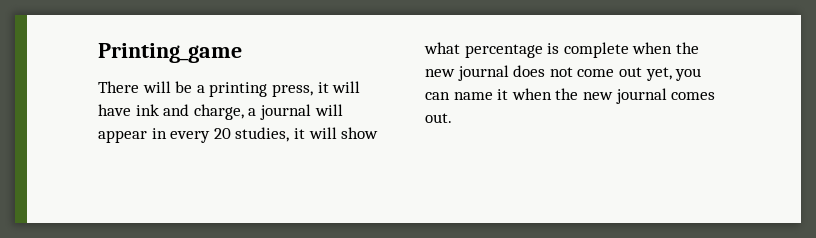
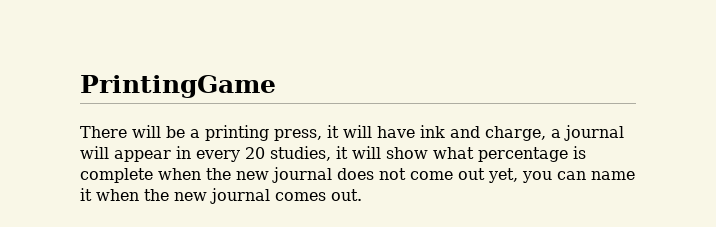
[98,43,242,63] Printing_game -> [80,75,276,98] PrintingGame

